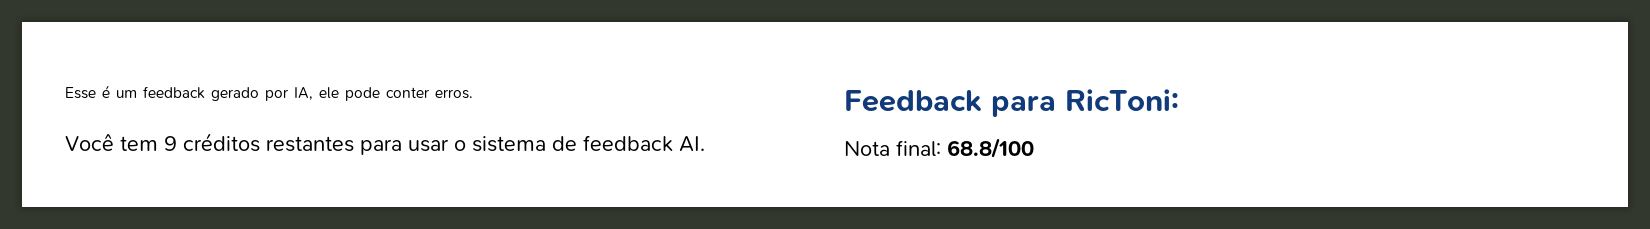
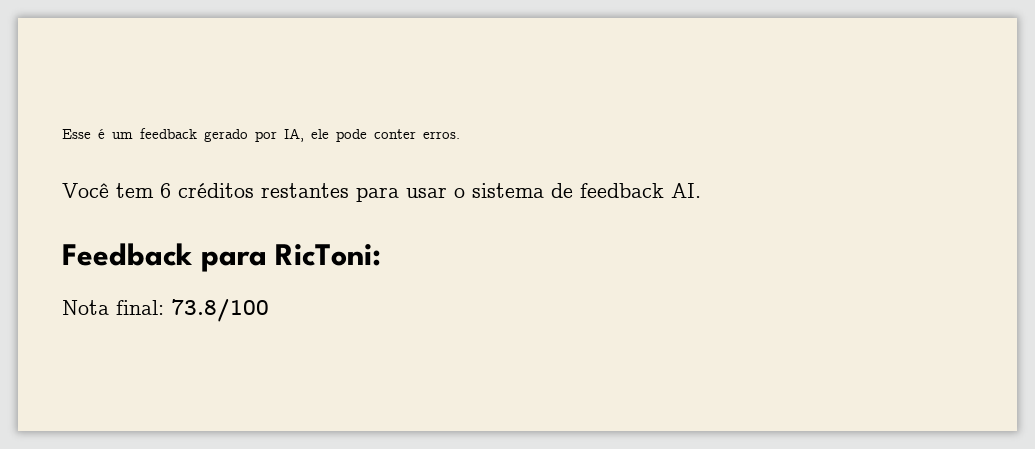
[164,136,177,151] 9 -> [160,183,171,198] 6
[947,138,1034,158] 68.8/100 -> [171,299,269,322] 73.8/100

